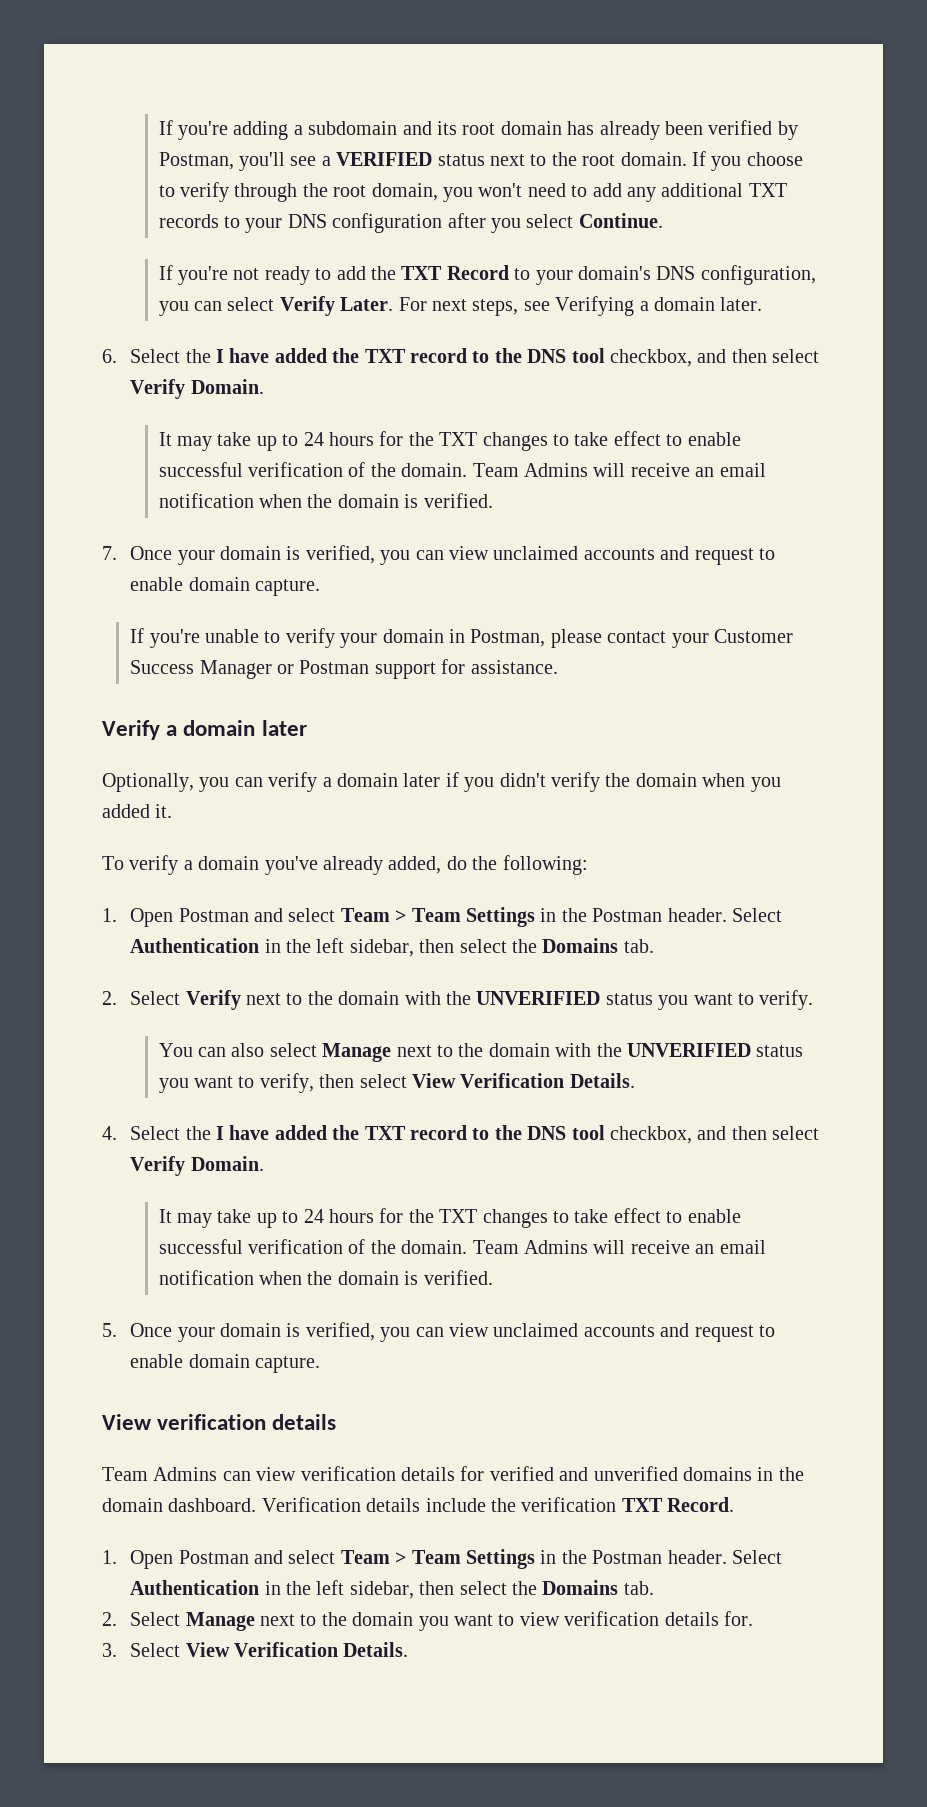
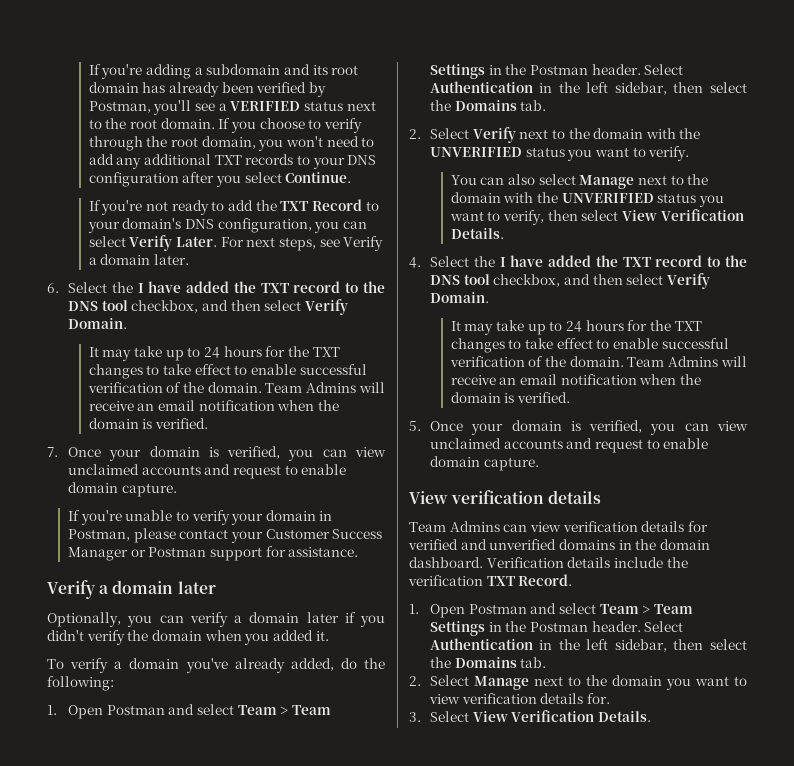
[555,296,635,316] Verifying -> [343,236,384,251] Verify

